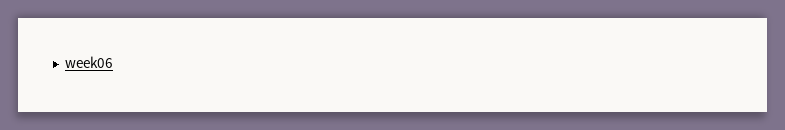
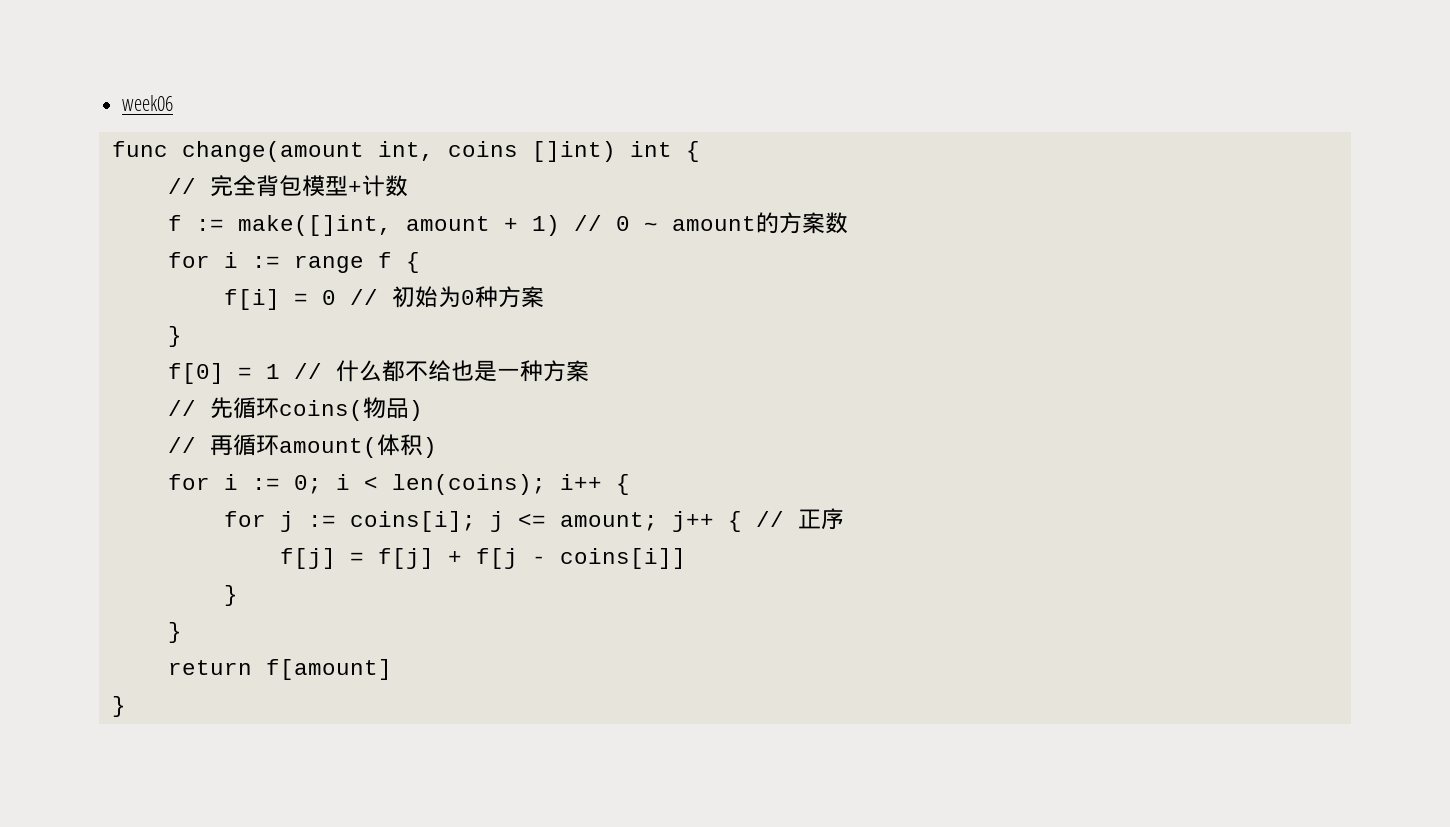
(113, 62) none -> [111,141,700,162] [167,175,408,197] [167,212,848,236] [167,252,420,273] [223,286,544,310] [167,326,182,347] [167,360,589,384] [167,397,423,421] [167,434,437,458] [167,474,630,495] [223,508,844,532] [279,548,686,569] [223,585,238,606] [167,622,182,643] [167,659,392,680] [111,696,126,717] // func change(amount int, coins []int) int { // // 完全背包模型+计数 // f := make([]int, amount + 1) // 0 ~ amount的方案数 // for i := range f { // f[i] = 0 // 初始为0种方案 // } // f[0] = 1 // 什么都不给也是一种方案 // // 先循环coins(物品) // // 再循环amount(体积) // for i := 0; i < len(coins); i++ { // for j := coins[i]; j <= amount; j++ { // 正序 // f[j] = f[j] + f[j - coins[i]] // } // } // return f[amount] // }

